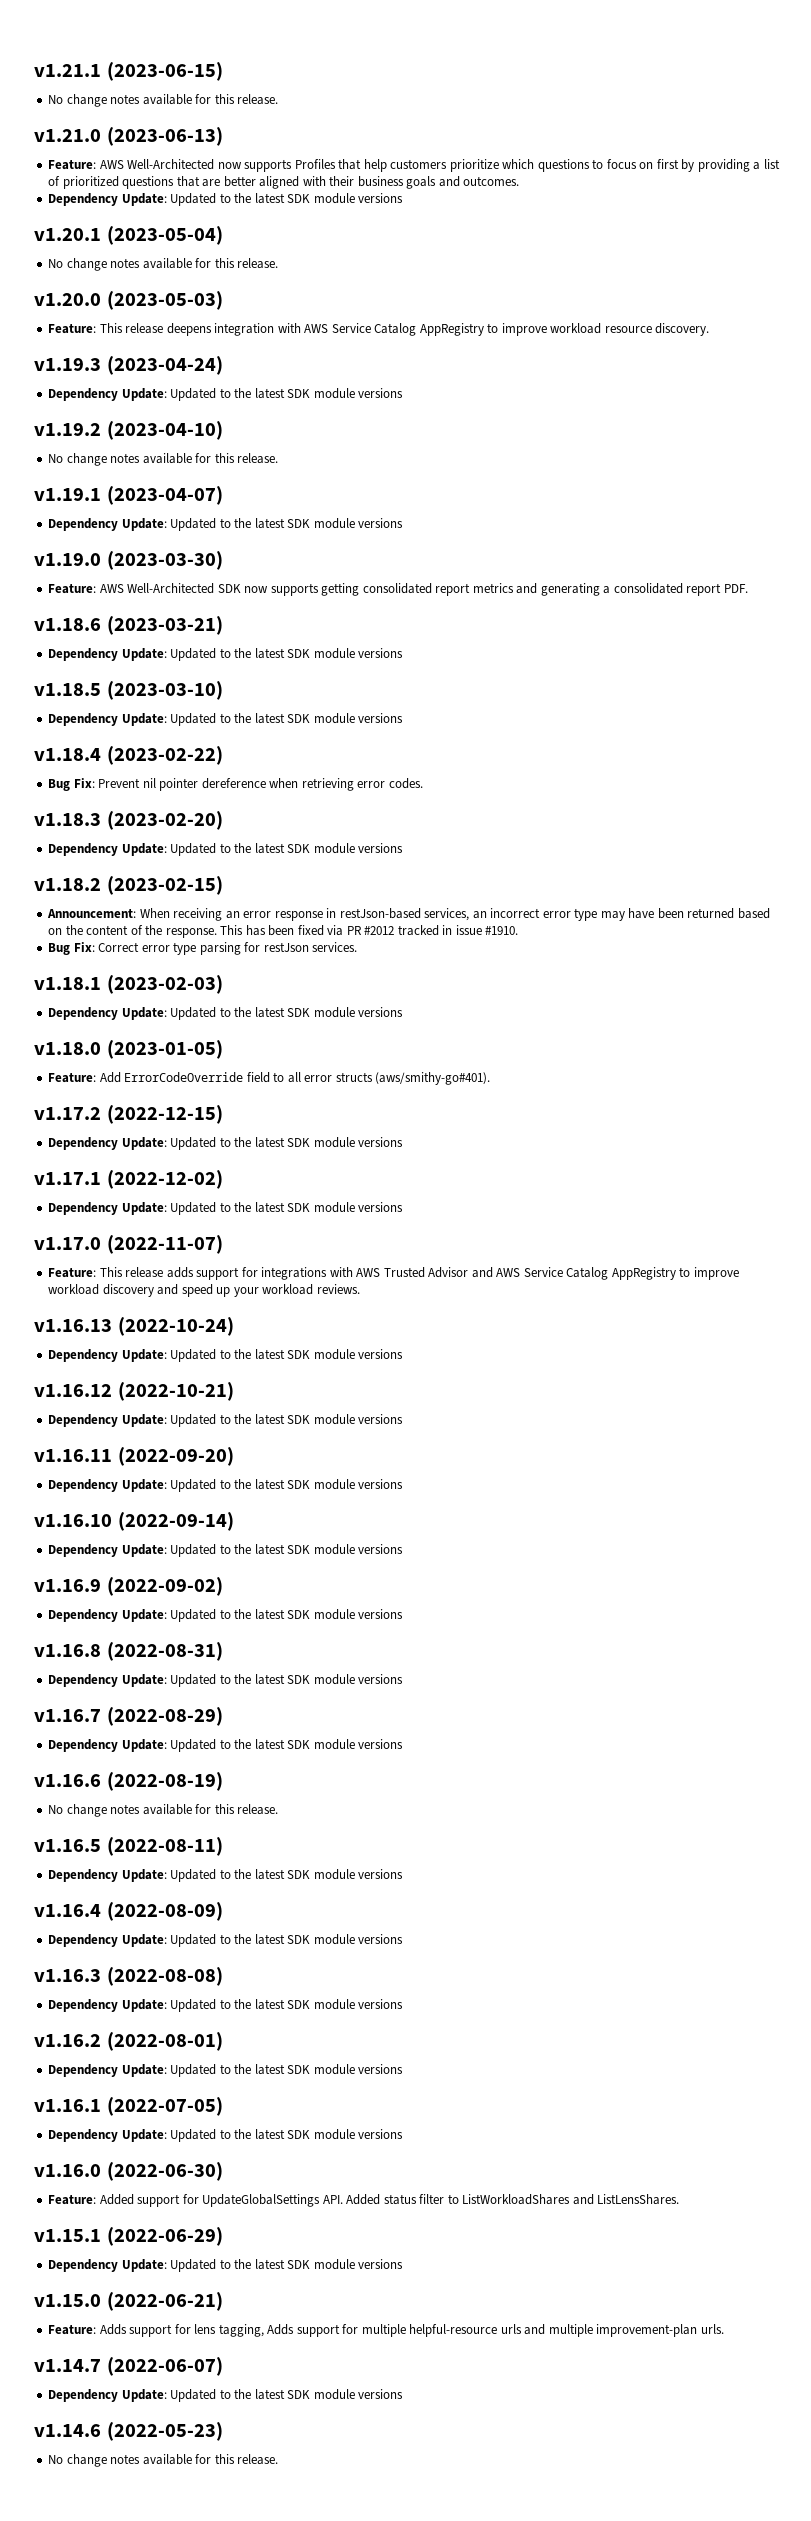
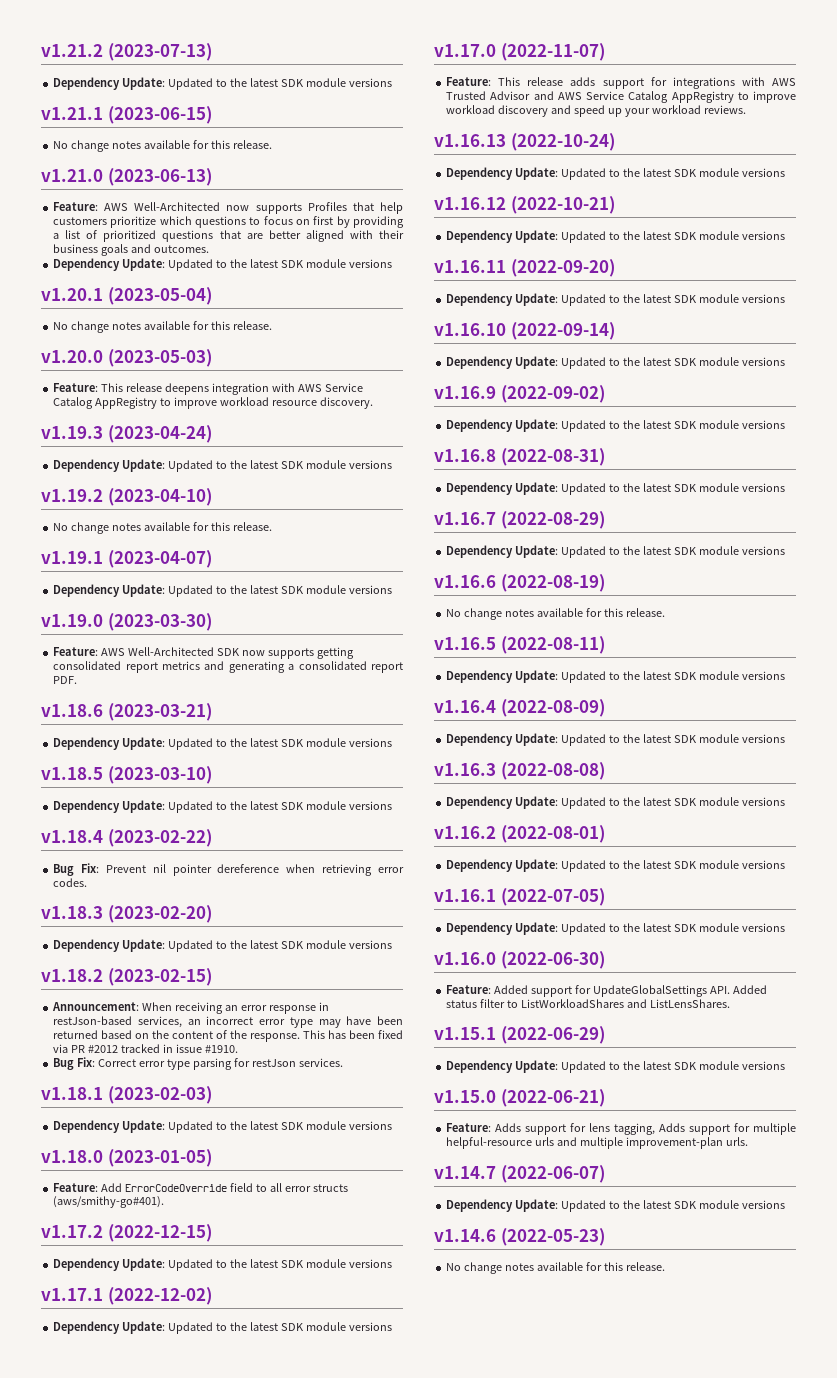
(34, 70) none -> [41,43,212,61] [53,77,392,90] v1.21.2 (2023-07-13) // Dependency Update: Updated to the latest SDK module versions //

